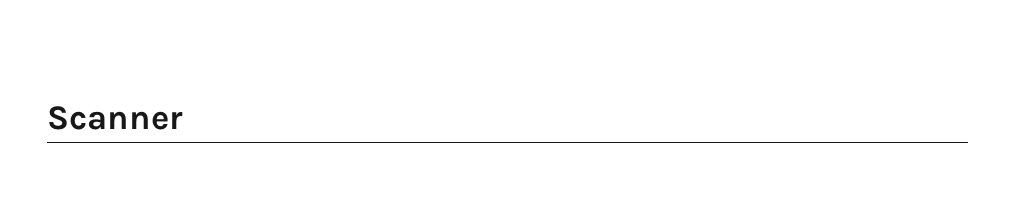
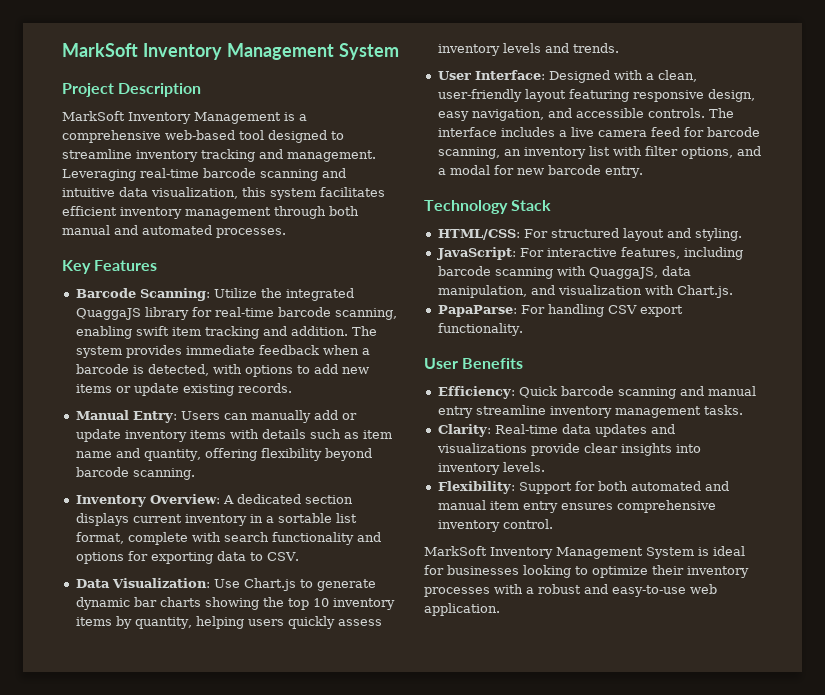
[47,106,183,130] Scanner -> [62,43,399,60] [62,83,202,97] [62,111,307,124] [62,130,344,143] [62,149,376,162] [62,168,346,181] [62,187,385,200] [62,206,359,219] [62,225,286,238] [62,260,158,274] [75,288,354,301] [75,307,397,320] [75,326,377,339] [75,345,370,358] [75,364,369,377] [75,383,292,396] [75,410,357,423] [75,429,392,442] [75,448,372,461] [75,467,195,480] [75,494,353,507] [75,513,357,526] [75,532,381,545] [75,551,299,564] [75,578,376,591] [75,597,395,610] [75,616,382,629] [437,43,619,56] [437,70,697,83] [437,89,755,102] [437,108,734,121] [437,127,760,137] [437,146,761,159] [437,165,643,178] [424,200,552,214] [437,228,742,241] [436,247,743,260] [437,266,691,279] [437,285,733,298] [437,304,683,317] [437,323,523,336] [424,358,524,369] [437,386,756,399] [437,405,743,418] [437,424,675,437] [436,443,701,456] [437,462,545,475] [437,481,729,494] [437,500,716,513] [437,519,553,532] [424,546,745,559] [424,565,749,578] [424,584,717,597] [424,603,500,616] MarkSoft Inventory Management System // Project Description // MarkSoft Inventory Management is a comprehensive web-based tool designed to streamline inventory tracking and management. Leveraging real-time barcode scanning and intuitive data visualization, this system facilitates efficient inventory management through both manual and automated processes. // Key Features // Barcode Scanning: Utilize the integrated QuaggaJS library for real-time barcode scanning, enabling swift item tracking and addition. The system provides immediate feedback when a barcode is detected, with options to add new items or update existing records. // Manual Entry: Users can manually add or update inventory items with details such as item name and quantity, offering flexibility beyond barcode scanning. // Inventory Overview: A dedicated section displays current inventory in a sortable list format, complete with search functionality and options for exporting data to CSV. // Data Visualization: Use Chart.js to generate dynamic bar charts showing the top 10 inventory items by quantity, helping users quickly assess inventory levels and trends. // User Interface: Designed with a clean, user-friendly layout featuring responsive design, easy navigation, and accessible controls. The interface includes a live camera feed for barcode scanning, an inventory list with filter options, and a modal for new barcode entry. // Technology Stack // HTML/CSS: For structured layout and styling. // JavaScript: For interactive features, including barcode scanning with QuaggaJS, data manipulation, and visualization with Chart.js. // PapaParse: For handling CSV export functionality. // User Benefits // Efficiency: Quick barcode scanning and manual entry streamline inventory management tasks. // Clarity: Real-time data updates and visualizations provide clear insights into inventory levels. // Flexibility: Support for both automated and manual item entry ensures comprehensive inventory control. // MarkSoft Inventory Management System is ideal for businesses looking to optimize their inventory processes with a robust and easy-to-use web application.

